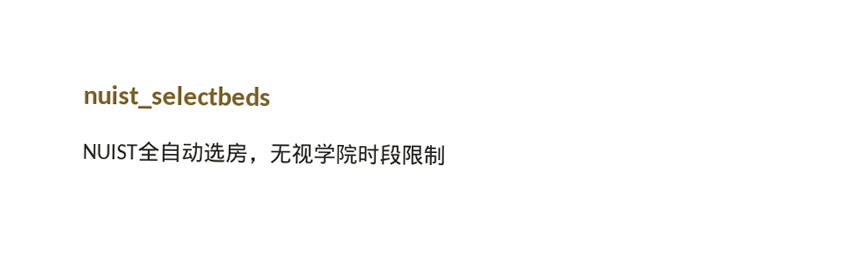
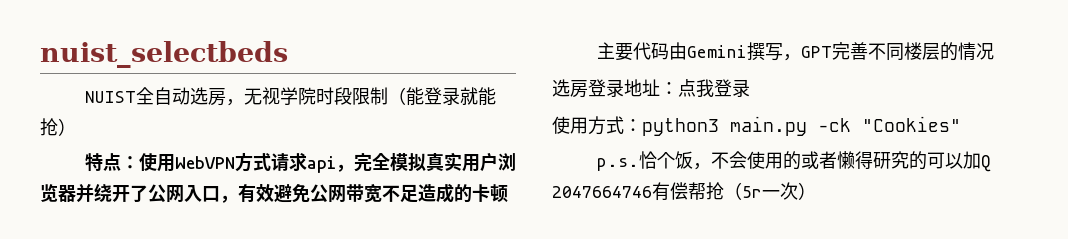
(446, 155) none -> [387,87,496,106] [40,118,76,136] [84,152,516,173] [40,183,508,203] [596,42,994,61] [552,79,750,98] [552,116,961,136] [596,151,991,172] [552,182,816,201] （能登录就能抢） // 特点：使用WebVPN方式请求api，完全模拟真实用户浏览器并绕开了公网入口，有效避免公网带宽不足造成的卡顿 // 主要代码由Gemini撰写，GPT完善不同楼层的情况 // 选房登录地址：点我登录 // 使用方式：python3 main.py -ck "Cookies" // p.s.恰个饭，不会使用的或者懒得研究的可以加Q 2047664746有偿帮抢（5r一次）

